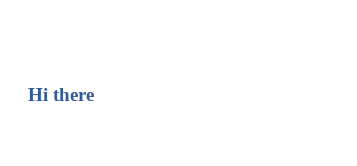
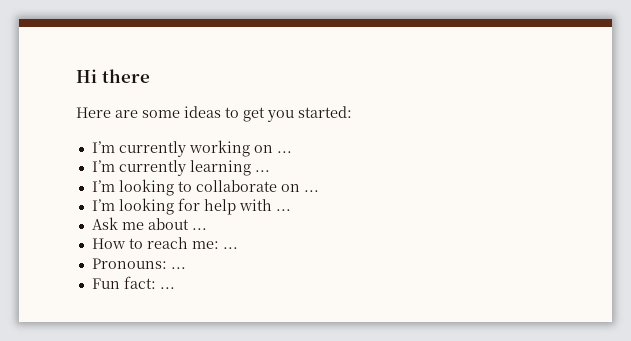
(95, 94) none -> [76,106,352,122] [91,140,292,157] [91,160,270,176] [91,179,319,196] [91,198,291,215] [91,217,207,230] [91,237,238,249] [91,258,186,269] [91,276,175,289] // Here are some ideas to get you started: // I’m currently working on ... // I’m currently learning ... // I’m looking to collaborate on ... // I’m looking for help with ... // Ask me about ... // How to reach me: ... // Pronouns: ... // Fun fact: ...

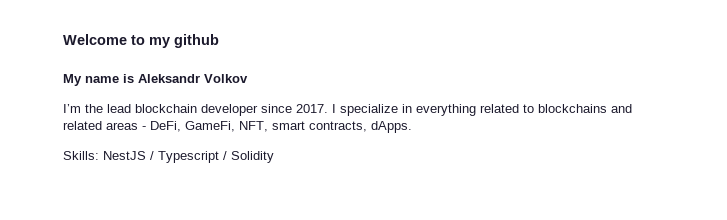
[76,69,150,83] [76,106,352,122] [91,140,292,157] [91,160,270,176] [91,179,319,196] [91,198,291,215] [91,217,207,230] [91,237,238,249] [91,258,186,269] [91,276,175,289] Hi there // Here are some ideas to get you started: // I’m currently working on ... // I’m currently learning ... // I’m looking to collaborate on ... // I’m looking for help with ... // Ask me about ... // How to reach me: ... // Pronouns: ... // Fun fact: ... -> [63,34,219,48] [63,74,248,86] [63,104,632,116] [63,121,412,133] [63,151,274,163] Welcome to my github // My name is Aleksandr Volkov // I’m the lead blockchain developer since 2017. I specialize in everything related to blockchains and related areas - DeFi, GameFi, NFT, smart contracts, dApps. // Skills: NestJS / Typescript / Solidity

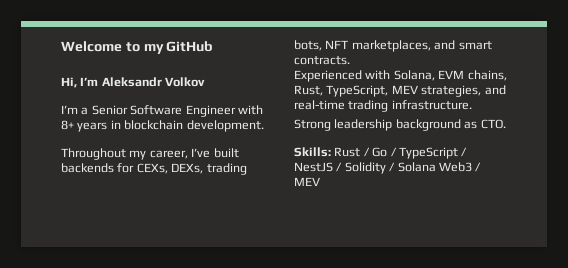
[174,34,219,48] [63,74,134,86] github // My name is -> [166,41,214,52] [61,77,99,88] GitHub // Hi, I’m
[85,104,632,116] [63,121,412,133] [63,151,274,163] the lead blockchain developer since 2017. I specialize in everything related to blockchains and related areas - DeFi, GameFi, NFT, smart contracts, dApps. // Skills: NestJS / Typescript / Solidity -> [81,105,263,117] [61,120,264,132] [61,148,239,160] [61,163,247,175] [294,40,492,52] [294,56,350,65] [294,70,507,82] [294,85,506,97] [294,100,472,112] [294,119,506,131] [294,147,468,159] [294,162,482,174] [294,177,320,186] a Senior Software Engineer with 8+ years in blockchain development. // Throughout my career, I’ve built backends for CEXs, DEXs, trading bots, NFT marketplaces, and smart contracts. // Experienced with Solana, EVM chains, Rust, TypeScript, MEV strategies, and real-time trading infrastructure. // Strong leadership background as CTO. // Skills: Rust / Go / TypeScript / NestJS / Solidity / Solana Web3 / MEV

